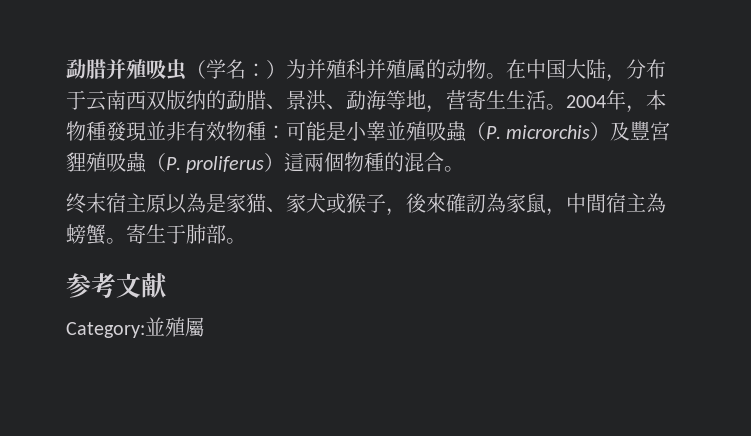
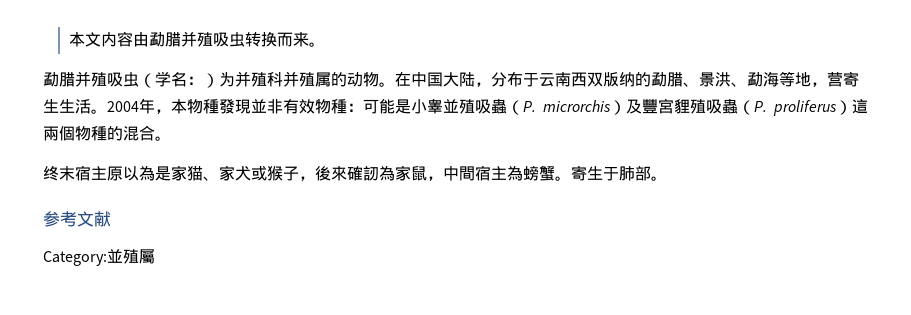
(66, 69) none -> [69,31,326,47] 本文内容由勐腊并殖吸虫转换而来。 //

